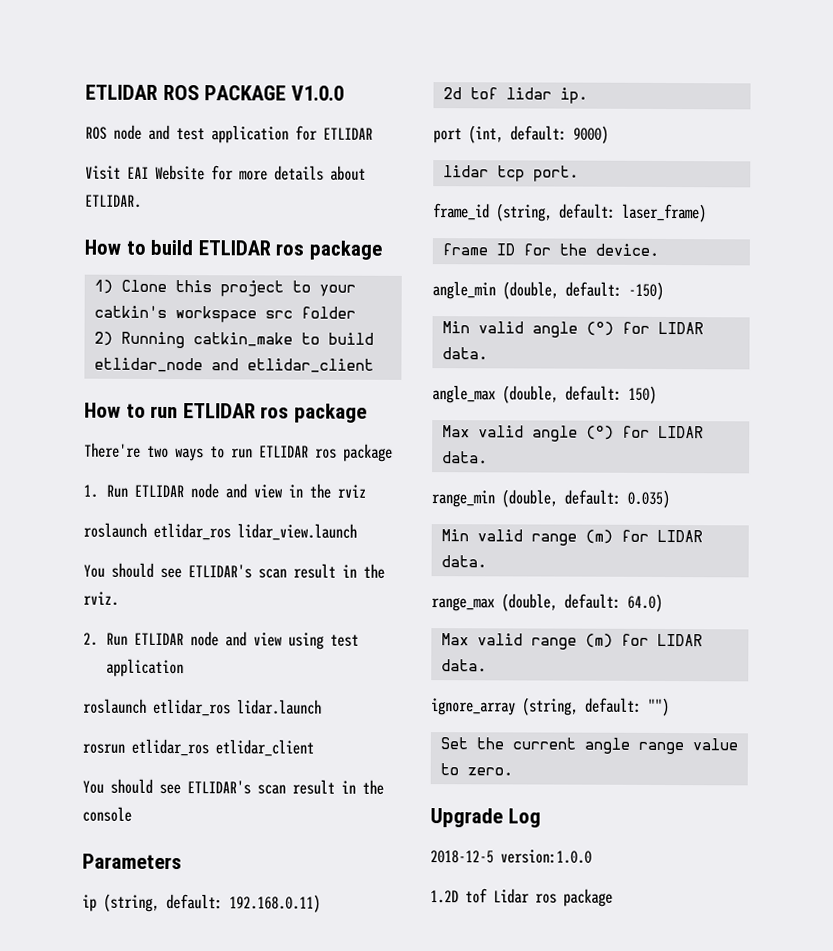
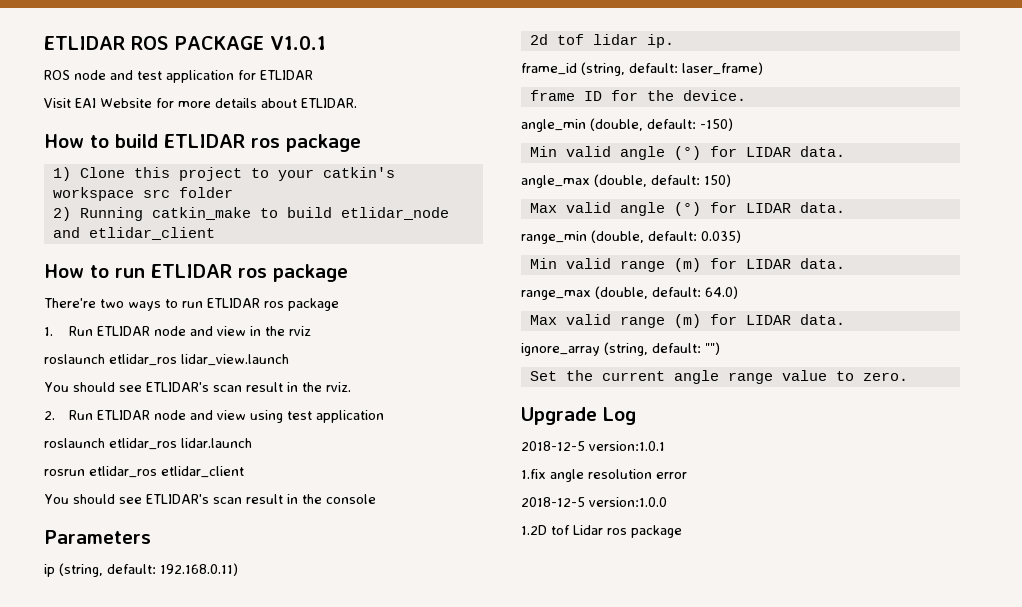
[290,85,344,101] V1.0.0 -> [269,36,326,50] V1.0.1
[433,125,609,144] [442,165,579,182] // port (int, default: 9000) // lidar tcp port. -> (674, 41) none
(541, 818) none -> [521,441,665,451] [521,469,687,482] // 2018-12-5 version:1.0.1 // 1.fix angle resolution error

